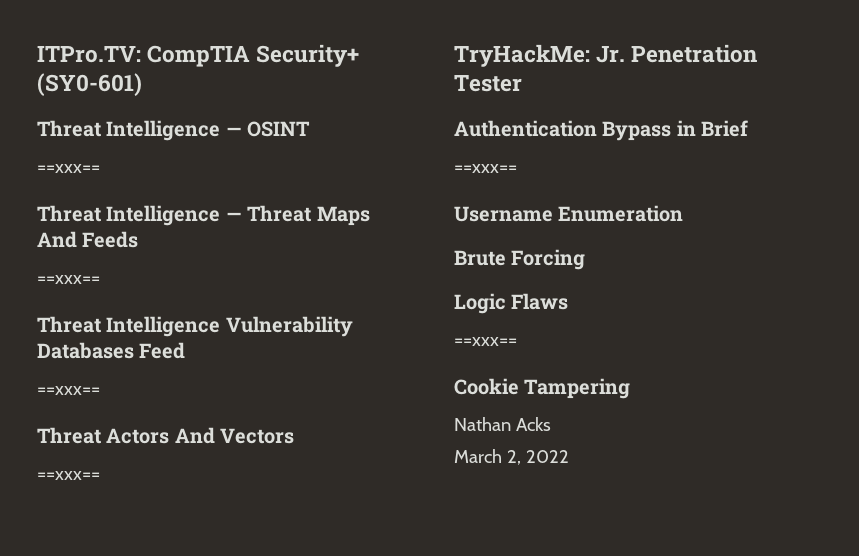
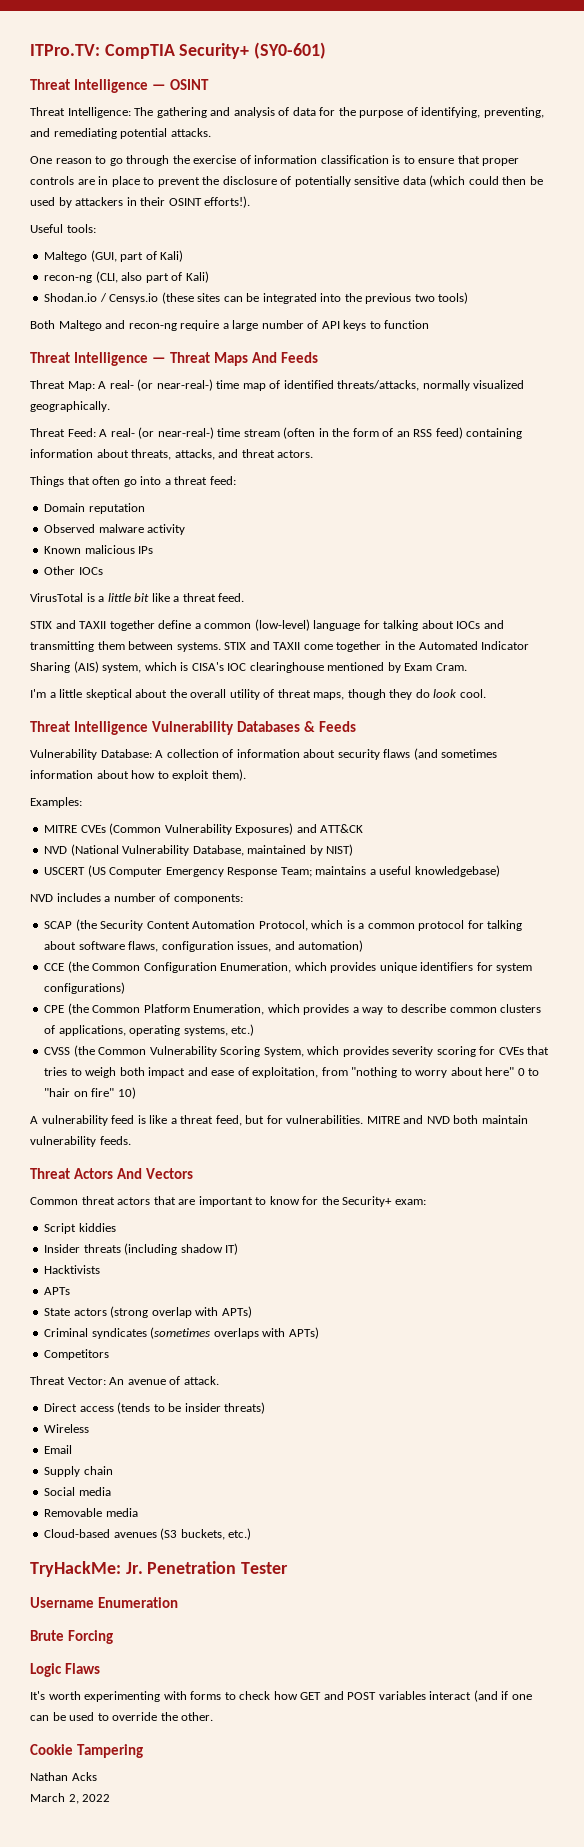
[37,164,100,173] ==xxx== -> [30,107,544,118] [30,128,211,139] [30,155,520,166] [30,175,543,187] [30,196,251,208] [30,224,96,233] [44,250,184,262] [44,271,209,283] [44,292,469,304] [30,320,430,331] Threat Intelligence: The gathering and analysis of data for the purpose of identifying, preventing, and remediating potential attacks. // One reason to go through the exercise of information classification is to ensure that proper controls are in place to prevent the disclosure of potentially sensitive data (which could then be used by attackers in their OSINT efforts!). // Useful tools: // Maltego (GUI, part of Kali) // recon-ng (CLI, also part of Kali) // Shodan.io / Censys.io (these sites can be integrated into the previous two tools) // Both Maltego and recon-ng require a large number of API keys to function
[37,275,100,284] [37,316,353,337] [37,342,186,359] [37,386,100,395] [37,427,295,444] [37,471,100,480] ==xxx== // Threat Intelligence Vulnerability Databases Feed // ==xxx== // Threat Actors And Vectors // ==xxx== -> [30,379,525,391] [30,401,110,412] [30,427,523,439] [30,449,314,460] [30,476,236,487] [44,503,145,514] [44,524,186,535] [44,545,154,554] [44,566,103,575] [30,593,245,602] [30,619,504,631] [30,641,530,652] [30,661,467,673] [30,689,486,700] [30,721,357,735] [30,748,498,760] [30,769,246,781] [30,797,82,808] [44,823,364,835] [44,844,354,856] [44,865,500,877] [30,893,243,904] [44,919,523,931] [44,940,364,952] [44,961,533,973] [44,982,126,994] [44,1003,542,1015] [44,1024,255,1036] [44,1045,550,1057] [44,1067,540,1078] [44,1087,136,1099] [30,1115,528,1126] [30,1136,131,1147] [30,1168,194,1179] [30,1196,426,1207] [44,1223,116,1234] [44,1243,239,1255] [44,1265,101,1274] [44,1287,71,1295] [44,1306,252,1318] [44,1327,319,1339] [44,1349,110,1360] [30,1376,219,1385] [44,1402,266,1414] [44,1424,90,1433] [44,1445,73,1454] [44,1466,113,1477] [44,1487,111,1496] [44,1508,138,1517] [44,1528,252,1540] Threat Map: A real- (or near-real-) time map of identified threats/attacks, normally visualized geographically. // Threat Feed: A real- (or near-real-) time stream (often in the form of an RSS feed) containing information about threats, attacks, and threat actors. // Things that often go into a threat feed: // Domain reputation // Observed malware activity // Known malicious IPs // Other IOCs // VirusTotal is a little bit like a threat feed. // STIX and TAXII together define a common (low-level) language for talking about IOCs and transmitting them between systems. STIX and TAXII come together in the Automated Indicator Sharing (AIS) system, which is CISA's IOC clearinghouse mentioned by Exam Cram. // I'm a little skeptical about the overall utility of threat maps, though they do look cool. // Threat Intelligence Vulnerability Databases & Feeds // Vulnerability Database: A collection of information about security flaws (and sometimes information about how to exploit them). // Examples: // MITRE CVEs (Common Vulnerability Exposures) and ATT&CK // NVD (National Vulnerability Database, maintained by NIST) // USCERT (US Computer Emergency Response Team; maintains a useful knowledgebase) // NVD includes a number of components: // SCAP (the Security Content Automation Protocol, which is a common protocol for talking about software flaws, configuration issues, and automation) // CCE (the Common Configuration Enumeration, which provides unique identifiers for system configurations) // CPE (the Common Platform Enumeration, which provides a way to describe common clusters of applications, operating systems, etc.) // CVSS (the Common Vulnerability Scoring System, which provides severity scoring for CVEs that tries to weigh both impact and ease of exploitation, from "nothing to worry about here" 0 to "hair on fire" 10) // A vulnerability feed is like a threat feed, but for vulnerabilities. MITRE and NVD both maintain vulnerability feeds. // Threat Actors And Vectors // Common threat actors that are important to know for the Security+ exam: // Script kiddies // Insider threats (including shadow IT) // Hacktivists // APTs // State actors (strong overlap with APTs) // Criminal syndicates (sometimes overlaps with APTs) // Competitors // Threat Vector: An avenue of attack. // Direct access (tends to be insider threats) // Wireless // Email // Supply chain // Social media // Removable media // Cloud-based avenues (S3 buckets, etc.)
[454,120,749,141] [454,164,517,173] // Authentication Bypass in Brief // ==xxx== -> (289, 1568) none
[454,337,517,346] ==xxx== -> [30,1690,532,1702] [30,1712,214,1721] It's worth experimenting with forms to check how GET and POST variables interact (and if one can be used to override the other.

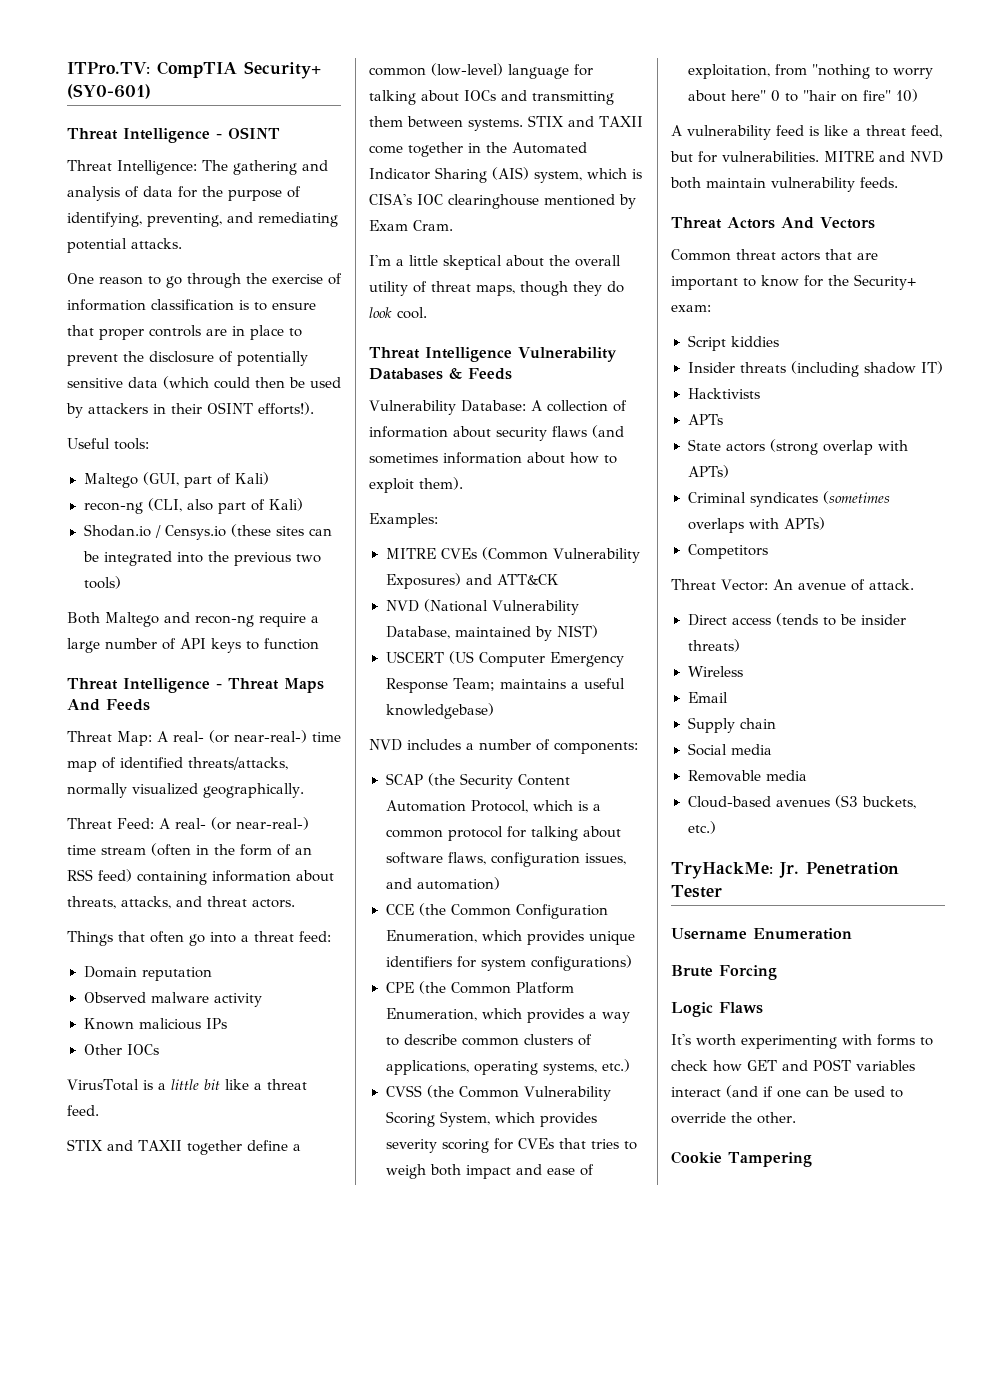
[152,84,167,90] — -> [216,134,222,139] -
[152,357,167,363] — -> [216,684,222,689] -
[30,1772,97,1781] [30,1793,111,1804] // Nathan Acks // March 2, 2022 -> (812, 1159) none

